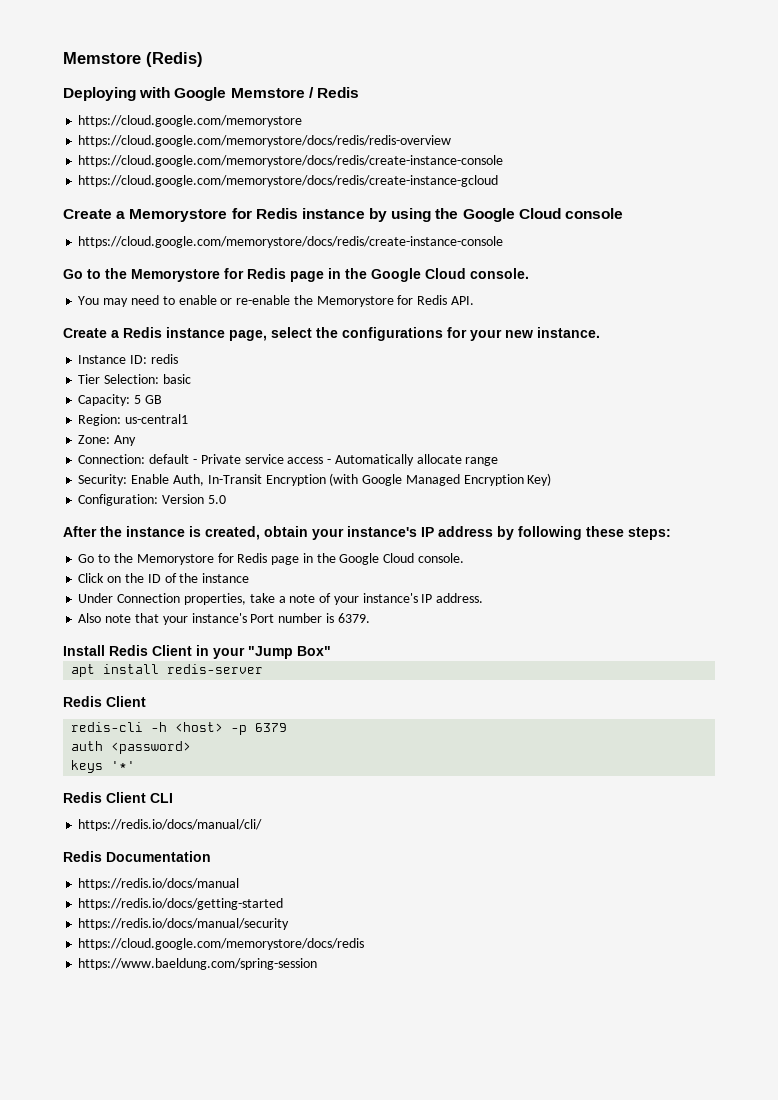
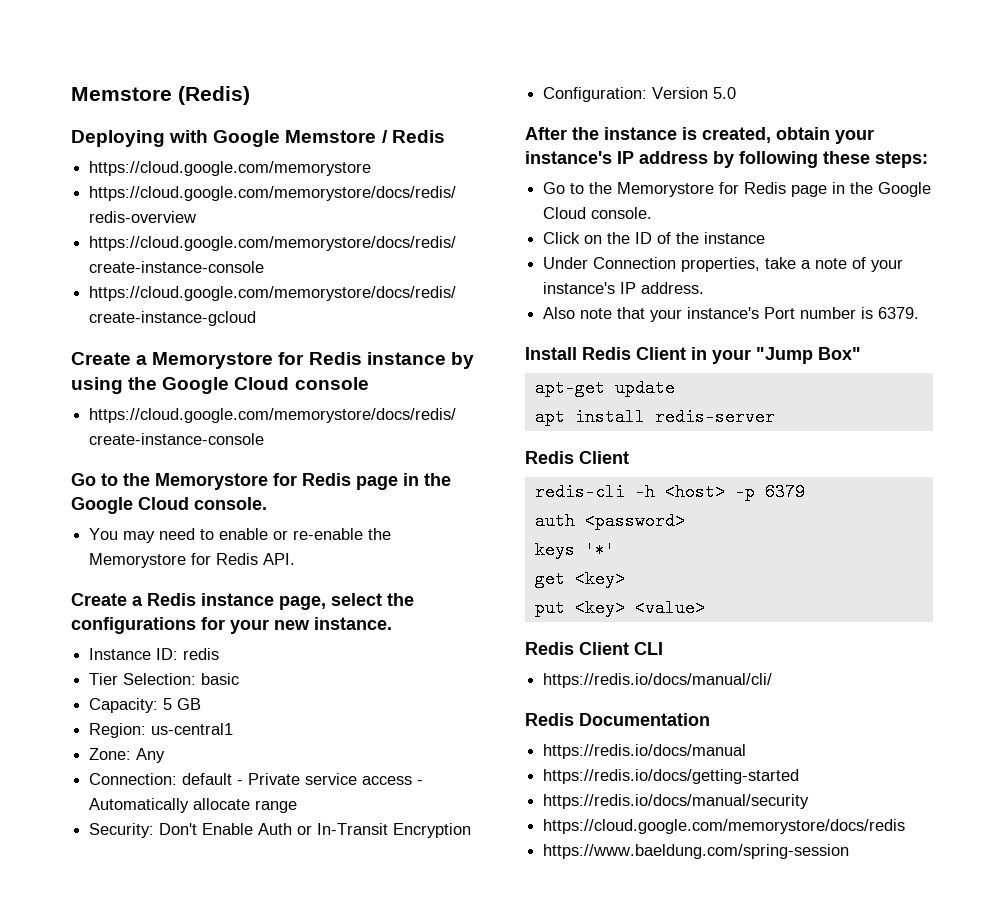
[131,473,552,486] Enable Auth, In-Transit Encryption (with Google Managed Encryption Key) -> [159,823,472,838] Don't Enable Auth or In-Transit Encryption
(331, 651) none -> [534,379,675,397] // apt-get update
(136, 765) none -> [534,570,625,588] [534,599,705,617] // get <key> // put <key> <value>

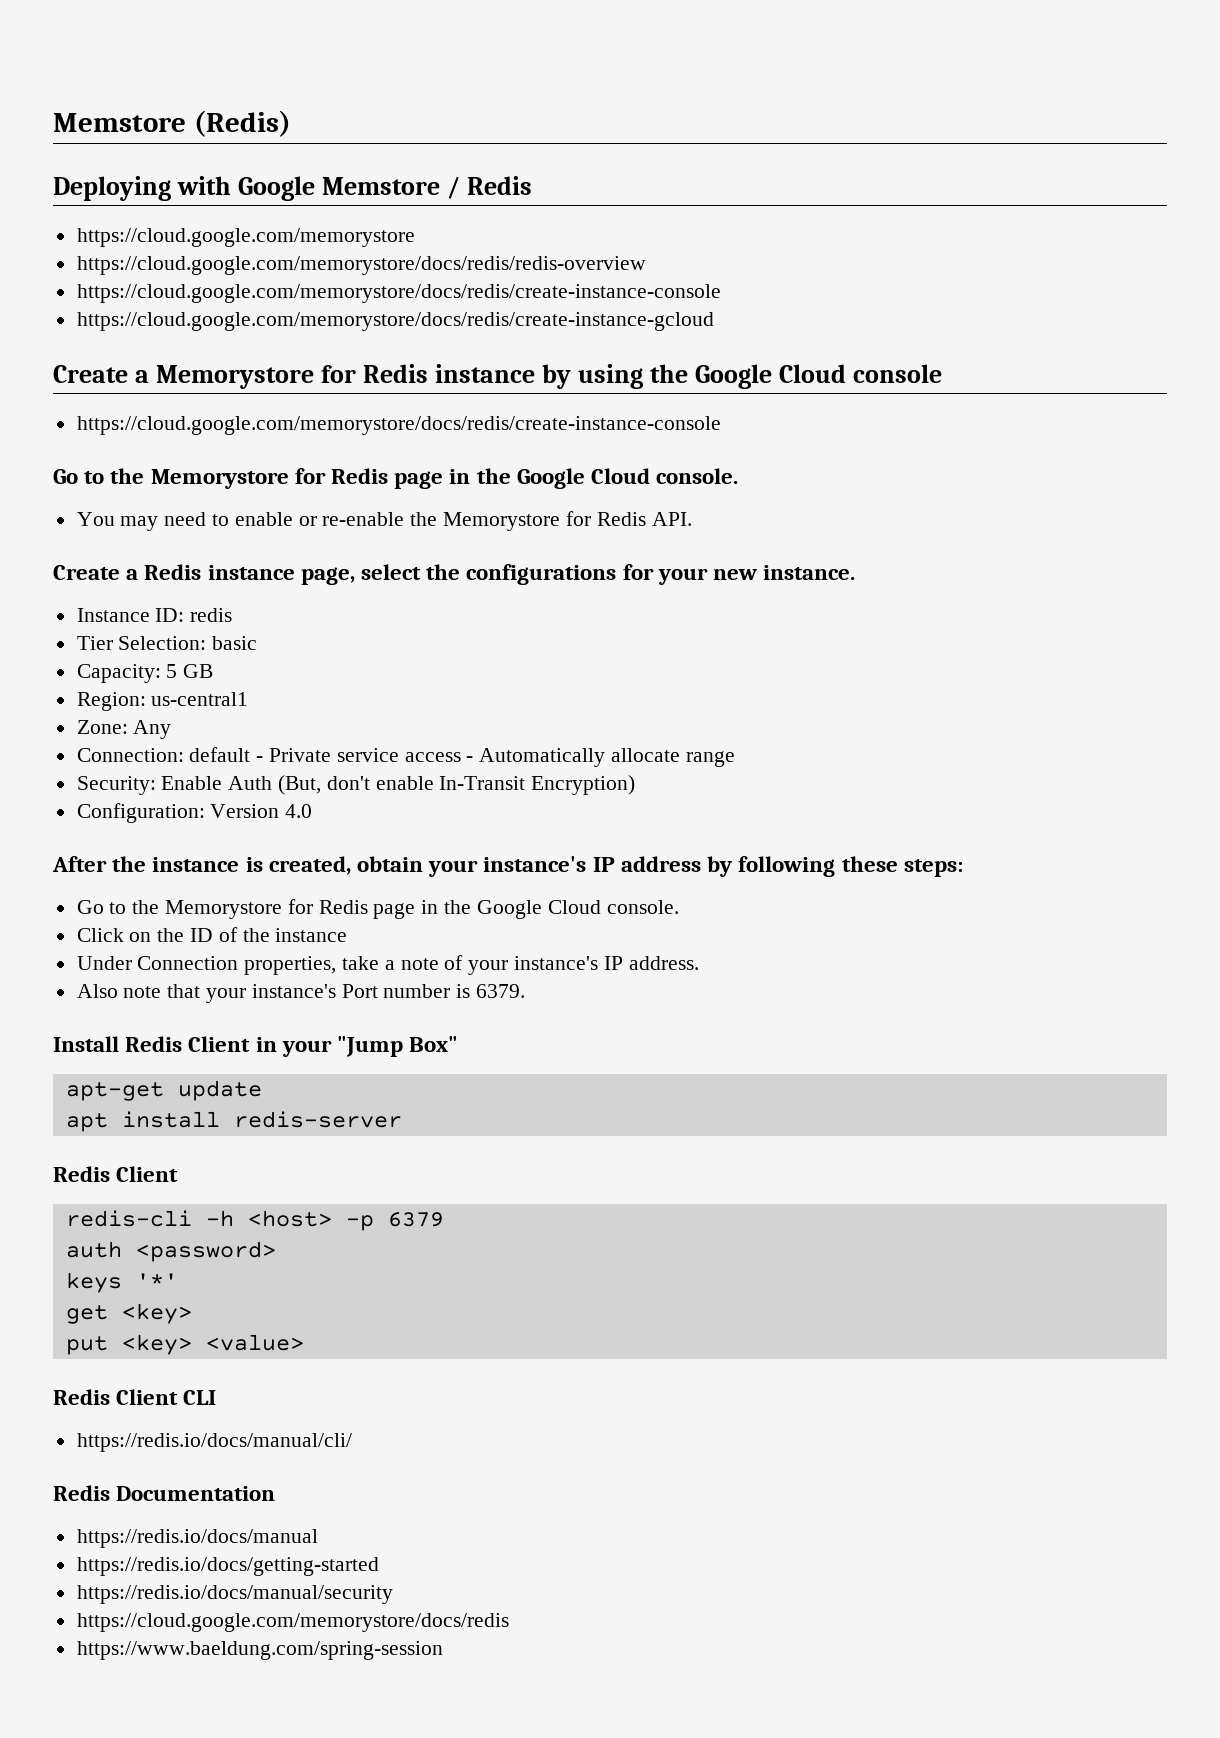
[159,823,198,835] Don't -> (156, 785) none
[297,823,472,838] or In-Transit Encryption -> [278,775,636,795] (But, don't enable In-Transit Encryption)
[713,87,737,99] 5.0 -> [285,804,313,818] 4.0

